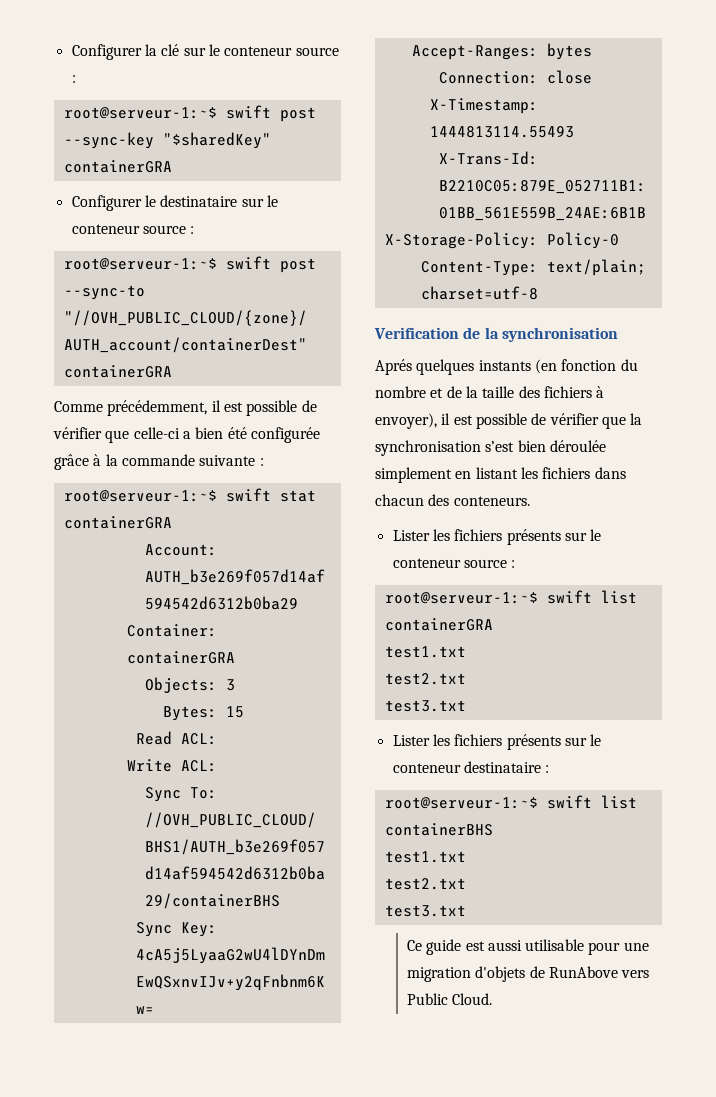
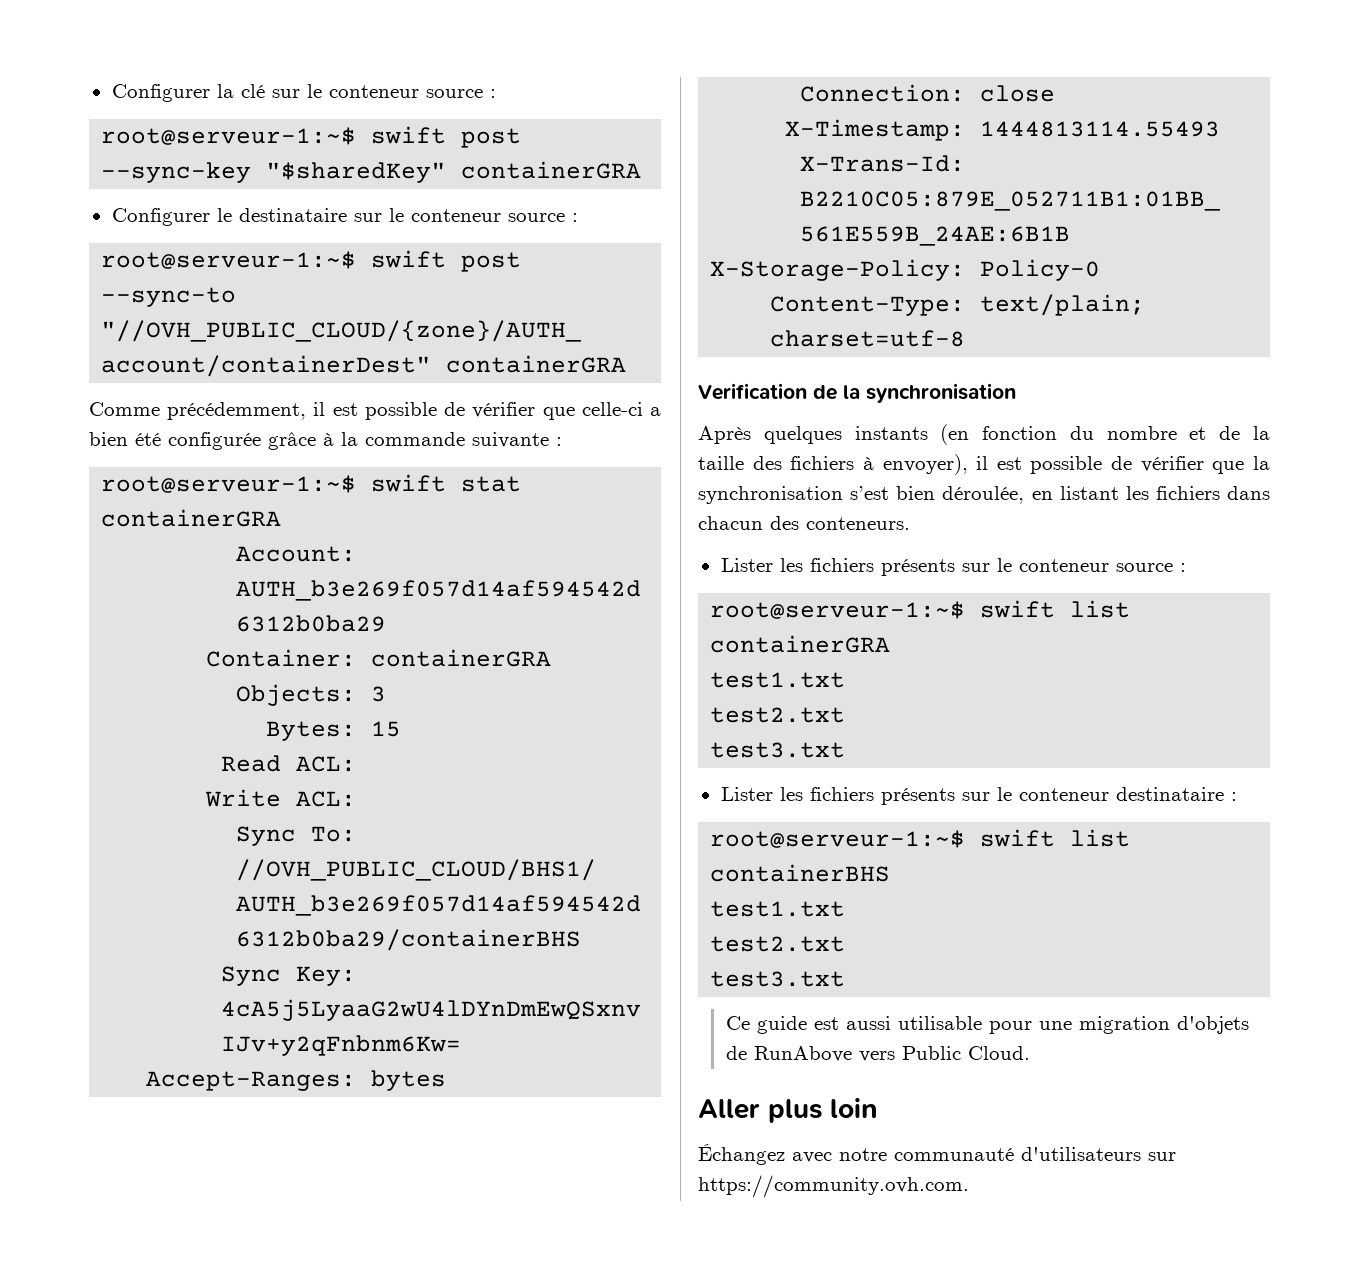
[375,359,412,375] Aprés -> [698,426,751,444] Après
[549,440,606,452] [375,467,452,483] déroulée simplement -> [942,486,1025,504] déroulée,
(493, 999) none -> [698,1098,878,1123] [698,1144,1176,1165] [698,1175,969,1198] // Aller plus loin // Échangez avec notre communauté d'utilisateurs sur https://community.ovh.com.

